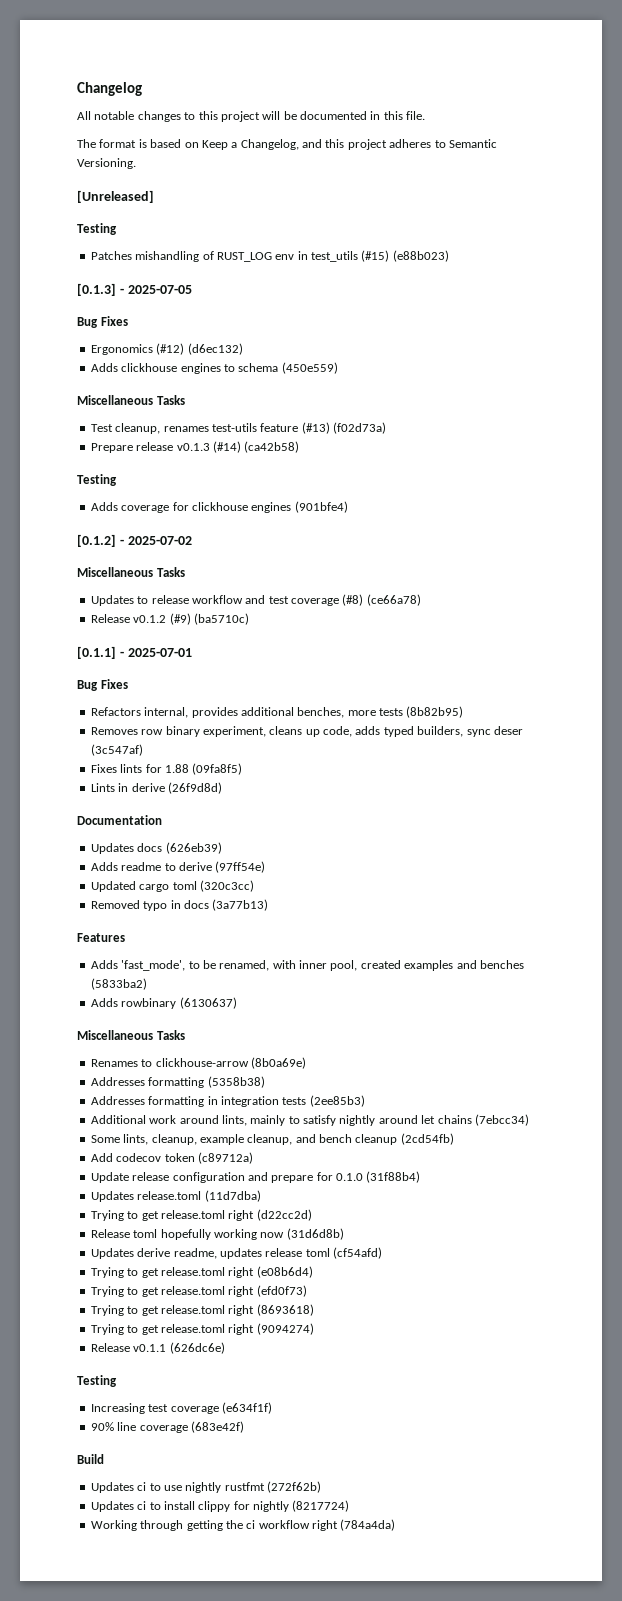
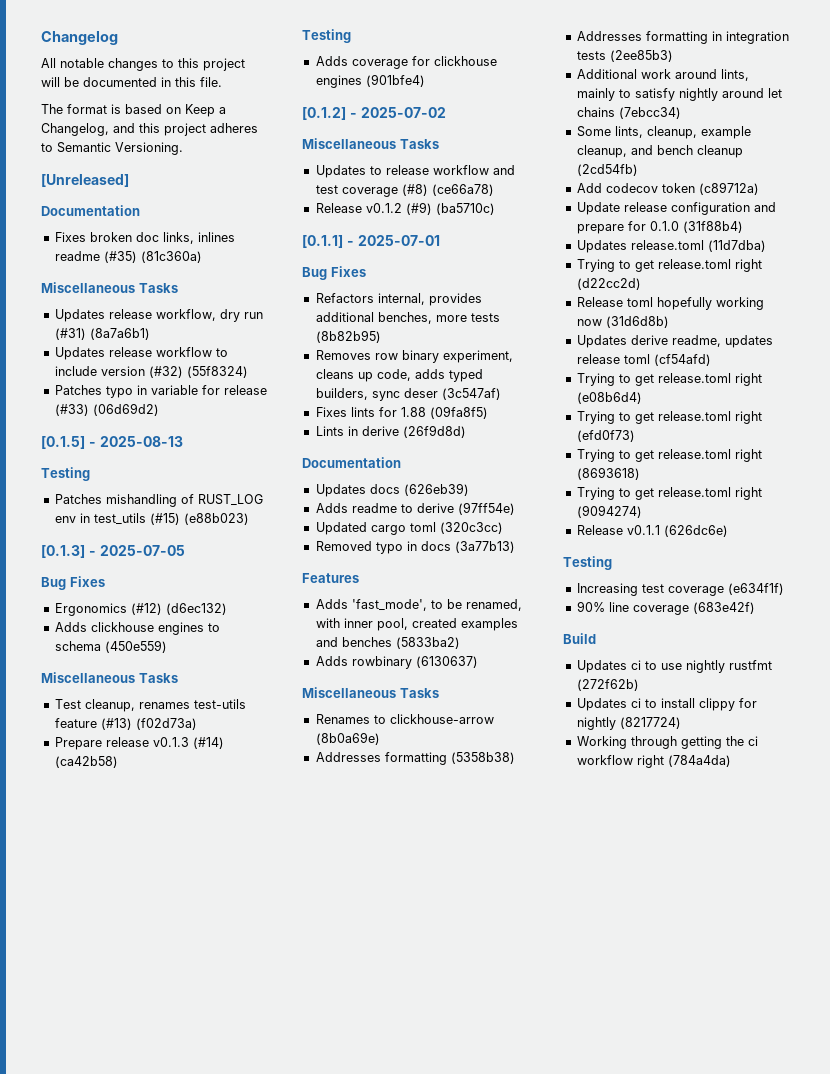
(154, 196) none -> [41,205,140,216] [54,232,235,244] [54,251,202,263] [41,282,178,293] [54,309,263,322] [54,328,150,340] [54,347,228,360] [54,366,248,378] [54,385,267,398] [54,403,159,416] [41,436,183,449] // Documentation // Fixes broken doc links, inlines readme (#35) (81c360a) // Miscellaneous Tasks // Updates release workflow, dry run (#31) (8a7a6b1) // Updates release workflow to include version (#32) (55f8324) // Patches typo in variable for release (#33) (06d69d2) // [0.1.5] - 2025-08-13

